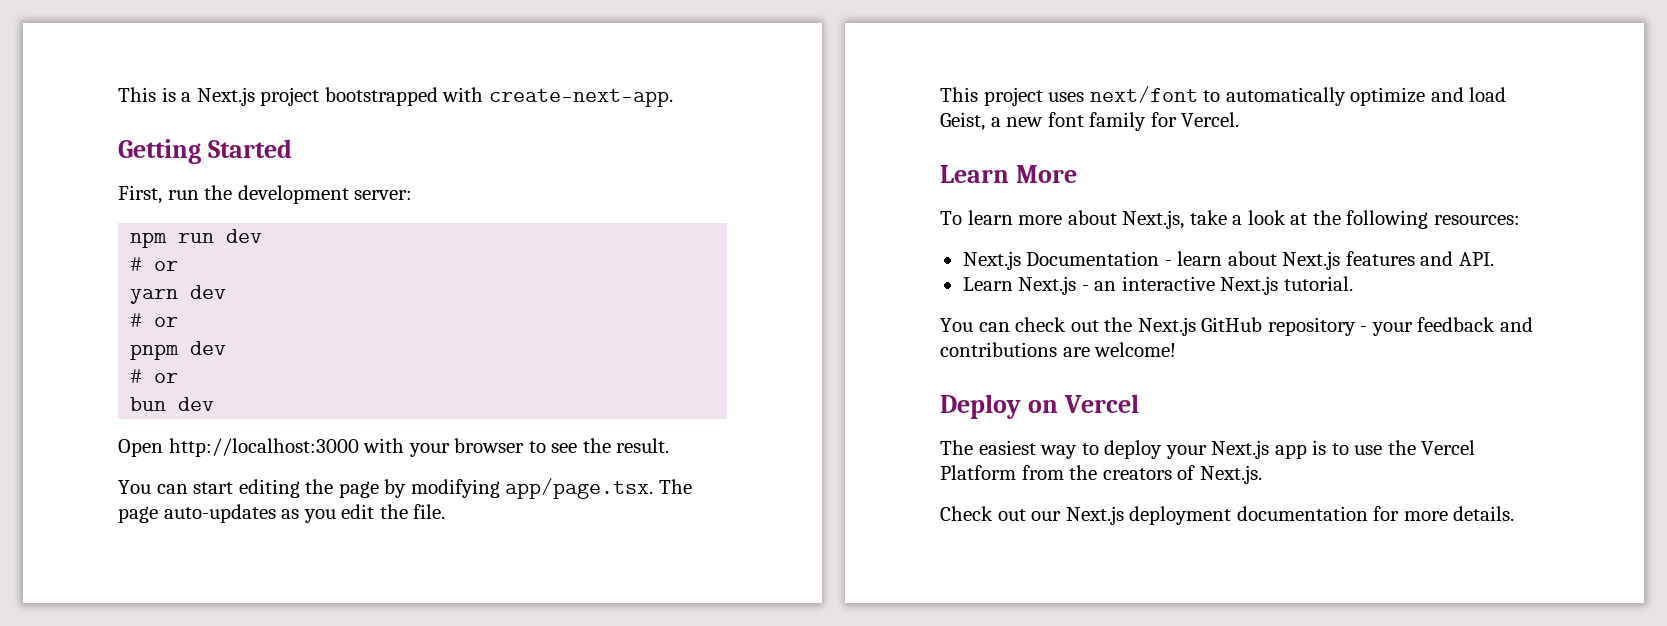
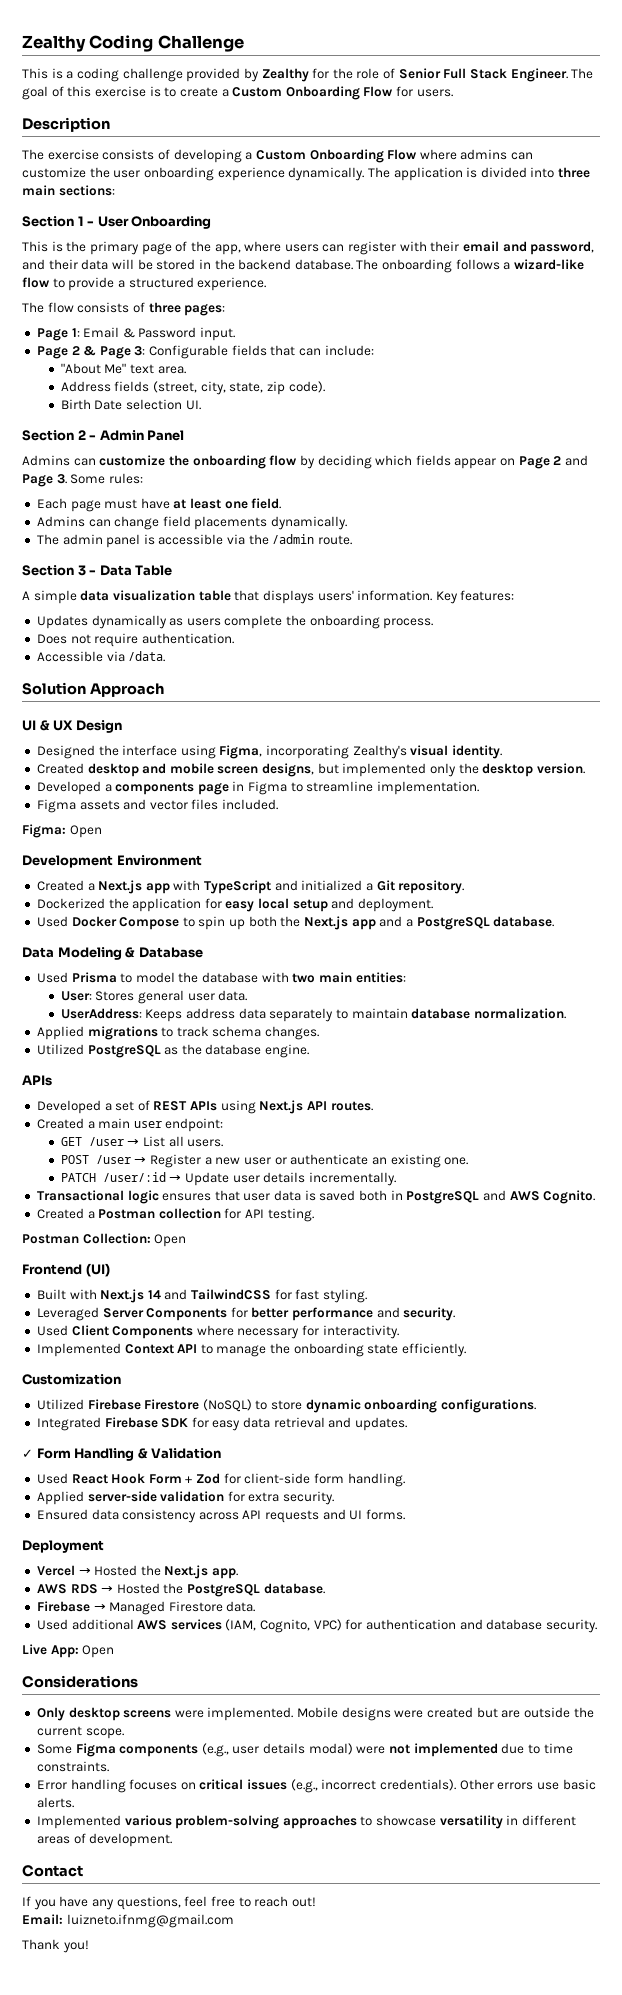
[118,87,673,107] [118,139,292,164] [118,185,413,204] [130,229,263,248] [130,257,179,271] [130,285,227,304] [130,313,179,327] [130,341,227,360] [130,369,179,383] [130,397,215,411] [118,438,670,457] [118,478,692,499] [118,504,446,523] [940,86,1507,106] [940,112,1240,131] [940,165,1077,183] [940,210,1520,229] [962,251,1494,270] [962,276,1353,295] [940,317,1533,336] [940,342,1177,357] [940,394,1139,419] [940,440,1476,459] [940,465,1262,484] [940,506,1515,525] This is a Next.js project bootstrapped with create-next-app. // Getting Started // First, run the development server: // npm run dev // # or // yarn dev // # or // pnpm dev // # or // bun dev // Open http://localhost:3000 with your browser to see the result. // You can start editing the page by modifying app/page.tsx. The page auto-updates as you edit the file. // This project uses next/font to automatically optimize and load Geist, a new font family for Vercel. // Learn More // To learn more about Next.js, take a look at the following resources: // Next.js Documentation - learn about Next.js features and API. // Learn Next.js - an interactive Next.js tutorial. // You can check out the Next.js GitHub repository - your feedback and contributions are welcome! // Deploy on Vercel // The easiest way to deploy your Next.js app is to use the Vercel Platform from the creators of Next.js. // Check out our Next.js deployment documentation for more details. -> [22,35,244,52] [22,68,594,82] [22,86,453,100] [22,117,110,132] [22,149,534,163] [22,167,591,181] [22,185,115,196] [22,216,212,229] [22,241,595,255] [22,259,585,273] [22,277,267,291] [22,302,226,316] [36,327,236,341] [36,345,374,359] [60,363,186,374] [60,381,325,395] [60,399,201,410] [22,430,185,441] [22,455,589,469] [22,473,143,487] [36,498,282,512] [36,516,348,530] [36,534,353,548] [22,565,173,576] [22,590,515,604] [36,615,434,629] [36,633,234,647] [36,651,166,662] [22,682,164,697] [22,720,122,733] [36,745,503,759] [36,763,585,777] [36,781,480,795] [36,799,279,813] [22,824,102,838] [22,855,202,868] [36,880,465,894] [36,898,434,912] [36,916,555,930] [22,947,203,960] [36,972,406,983] [60,990,248,1004] [60,1008,566,1022] [36,1026,320,1040] [36,1044,310,1058] [22,1075,52,1086] [36,1100,373,1114] [36,1118,224,1132] [60,1136,224,1147] [60,1154,469,1168] [60,1172,396,1186] [36,1190,596,1204] [36,1208,314,1222] [22,1233,187,1247] [22,1263,110,1277] [36,1289,368,1303] [36,1307,456,1321] [36,1325,399,1339] [36,1343,467,1357] [22,1374,121,1385] [36,1399,537,1413] [36,1417,408,1431] [22,1448,222,1461] [36,1473,405,1487] [36,1491,335,1505] [36,1509,406,1523] [22,1540,104,1553] [36,1565,239,1579] [36,1583,325,1597] [36,1601,256,1615] [36,1619,597,1633] [22,1644,115,1658] [22,1675,138,1688] [36,1707,594,1721] [36,1726,124,1739] [36,1743,573,1757] [36,1761,109,1772] [36,1779,596,1793] [36,1797,74,1808] [36,1815,577,1829] [36,1833,173,1847] [22,1865,83,1877] [22,1896,316,1910] [22,1914,234,1928] [22,1939,89,1953] Zealthy Coding Challenge // This is a coding challenge provided by Zealthy for the role of Senior Full Stack Engineer. The goal of this exercise is to create a Custom Onboarding Flow for users. // Description // The exercise consists of developing a Custom Onboarding Flow where admins can customize the user onboarding experience dynamically. The application is divided into three main sections: // Section 1 - User Onboarding // This is the primary page of the app, where users can register with their email and password, and their data will be stored in the backend database. The onboarding follows a wizard-like flow to provide a structured experience. // The flow consists of three pages: // Page 1: Email & Password input. // Page 2 & Page 3: Configurable fields that can include: // "About Me" text area. // Address fields (street, city, state, zip code). // Birth Date selection UI. // Section 2 - Admin Panel // Admins can customize the onboarding flow by deciding which fields appear on Page 2 and Page 3. Some rules: // Each page must have at least one field. // Admins can change field placements dynamically. // The admin panel is accessible via the /admin route. // Section 3 - Data Table // A simple data visualization table that displays users' information. Key features: // Updates dynamically as users complete the onboarding process. // Does not require authentication. // Accessible via /data. // Solution Approach // UI & UX Design // Designed the interface using Figma, incorporating Zealthy's visual identity. // Created desktop and mobile screen designs, but implemented only the desktop version. // Developed a components page in Figma to streamline implementation. // Figma assets and vector files included. // Figma: Open // Development Environment // Created a Next.js app with TypeScript and initialized a Git repository. // Dockerized the application for easy local setup and deployment. // Used Docker Compose to spin up both the Next.js app and a PostgreSQL database. // Data Modeling & Database // Used Prisma to model the database with two main entities: // User: Stores general user data. // UserAddress: Keeps address data separately to maintain database normalization. // Applied migrations to track schema changes. // Utilized PostgreSQL as the database engine. // APIs // Developed a set of REST APIs using Next.js API routes. // Created a main user endpoint: // GET /user → List all users. // POST /user → Register a new user or authenticate an existing one. // PATCH /user/:id → Update user details incrementally. // Transactional logic ensures that user data is saved both in PostgreSQL and AWS Cognito. // Created a Postman collection for API testing. // Postman Collection: Open // Frontend (UI) // Built with Next.js 14 and TailwindCSS for fast styling. // Leveraged Server Components for better performance and security. // Used Client Components where necessary for interactivity. // Implemented Context API to manage the onboarding state efficiently. // Customization // Utilized Firebase Firestore (NoSQL) to store dynamic onboarding configurations. // Integrated Firebase SDK for easy data retrieval and updates. // ✓ Form Handling & Validation // Used React Hook Form + Zod for client-side form handling. // Applied server-side validation for extra security. // Ensured data consistency across API requests and UI forms. // Deployment // Vercel → Hosted the Next.js app. // AWS RDS → Hosted the PostgreSQL database. // Firebase → Managed Firestore data. // Used additional AWS services (IAM, Cognito, VPC) for authentication and database security. // Live App: Open // Considerations // Only desktop screens were implemented. Mobile designs were created but are outside the current scope. // Some Figma components (e.g., user details modal) were not implemented due to time constraints. // Error handling focuses on critical issues (e.g., incorrect credentials). Other errors use basic alerts. // Implemented various problem-solving approaches to showcase versatility in different areas of development. // Contact // If you have any questions, feel free to reach out! // Email: luizneto.ifnmg@gmail.com // Thank you!

